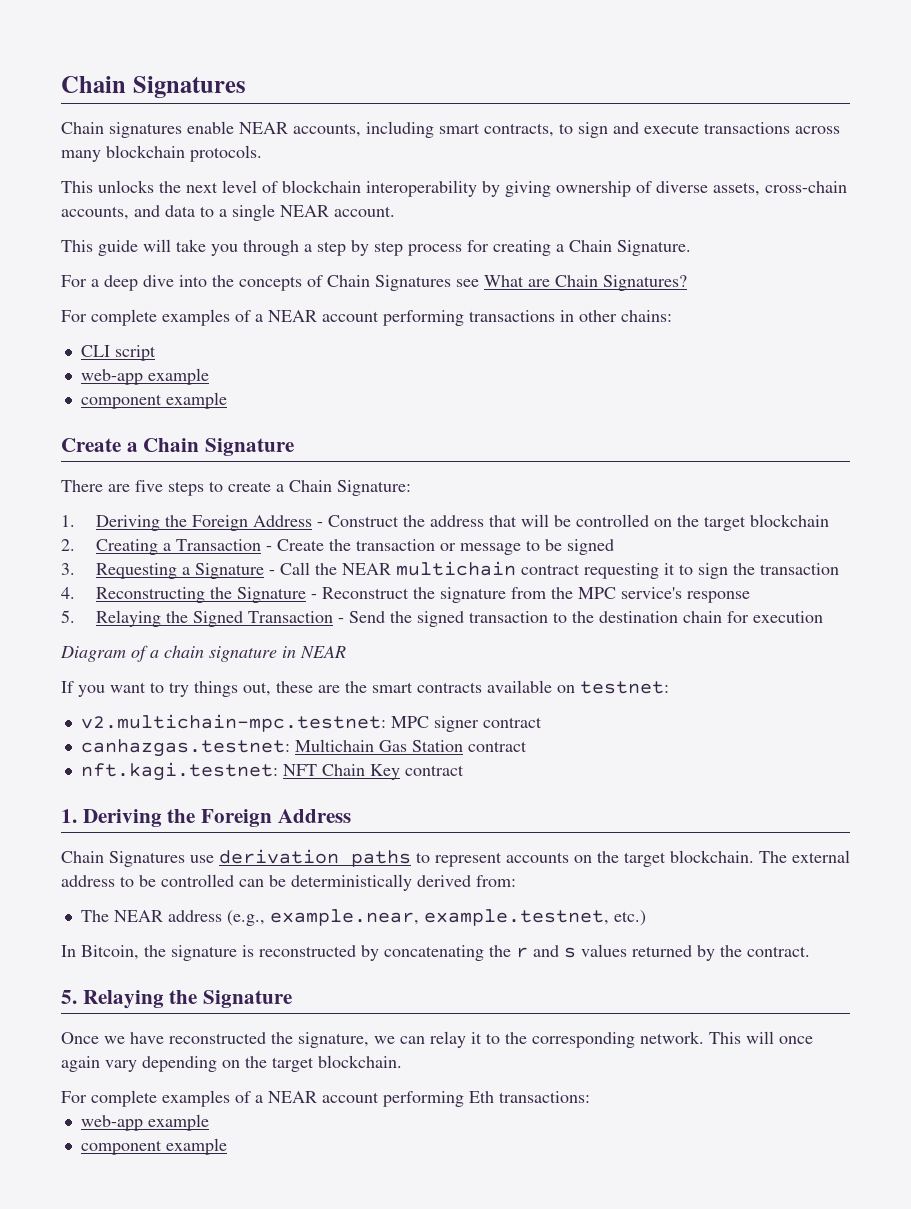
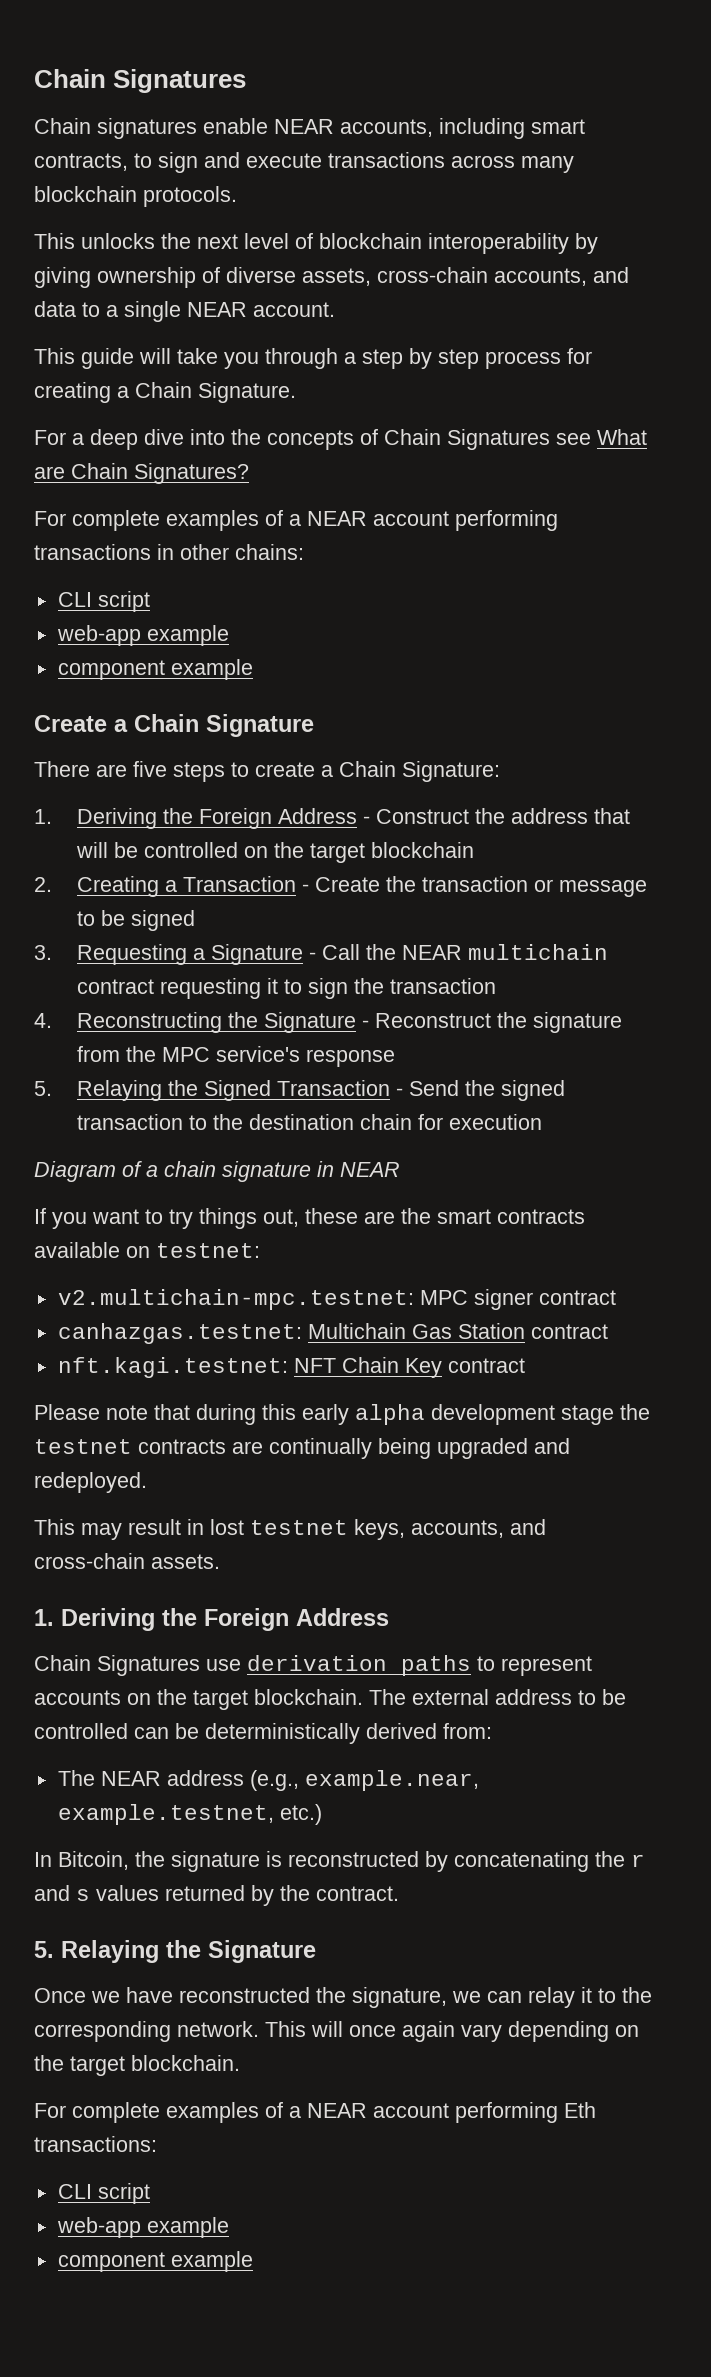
(464, 770) none -> [34,1404,650,1425] [34,1438,570,1459] [34,1472,147,1493] [34,1519,546,1540] [34,1553,220,1569] // Please note that during this early alpha development stage the testnet contracts are continually being upgraded and redeployed. // This may result in lost testnet keys, accounts, and cross-chain assets.
(590, 1097) none -> [57,2183,150,2204] // CLI script

